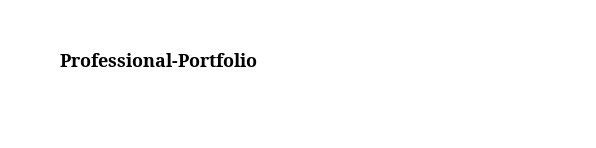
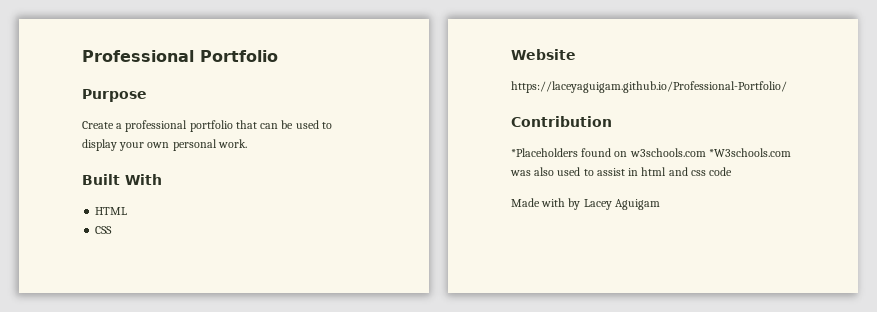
[60,53,257,67] Professional-Portfolio -> [82,50,278,62] [82,89,147,102] [82,120,332,132] [82,139,247,151] [82,174,162,185] [95,207,128,215] [95,226,113,234] [511,49,576,60] [511,81,787,93] [511,116,612,127] [511,148,791,157] [510,167,733,176] [511,198,660,210] Professional Portfolio // Purpose // Create a professional portfolio that can be used to display your own personal work. // Built With // HTML // CSS // Website // https://laceyaguigam.github.io/Professional-Portfolio/ // Contribution // *Placeholders found on w3schools.com *W3schools.com was also used to assist in html and css code // Made with by Lacey Aguigam

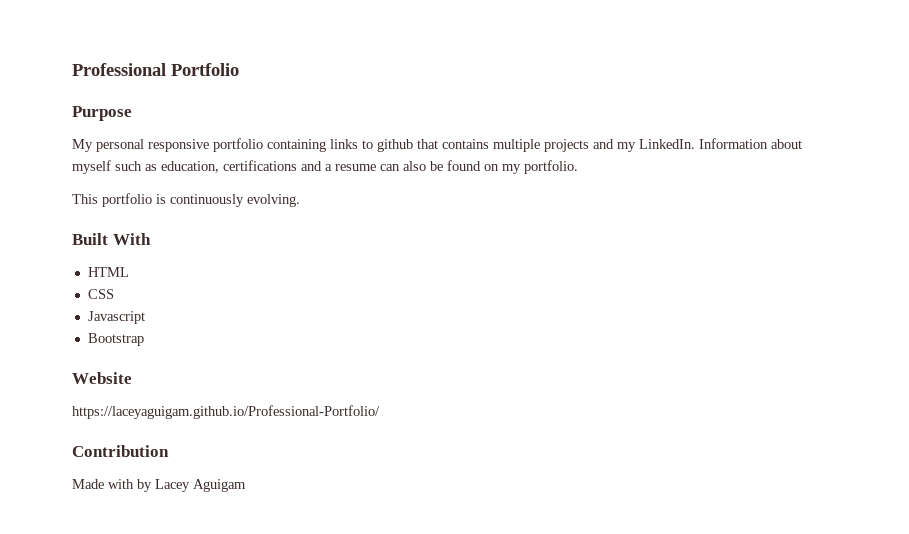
[82,120,332,132] [82,139,247,151] Create a professional portfolio that can be used to display your own personal work. -> [72,138,802,152] [72,160,578,174] [72,193,300,207] My personal responsive portfolio containing links to github that contains multiple projects and my LinkedIn. Information about myself such as education, certifications and a resume can also be found on my portfolio. // This portfolio is continuously evolving.
(113, 230) none -> [87,311,145,324] [87,333,144,346] // Javascript // Bootstrap
[511,148,791,157] [510,167,733,176] // *Placeholders found on w3schools.com *W3schools.com was also used to assist in html and css code -> (169, 451) none

